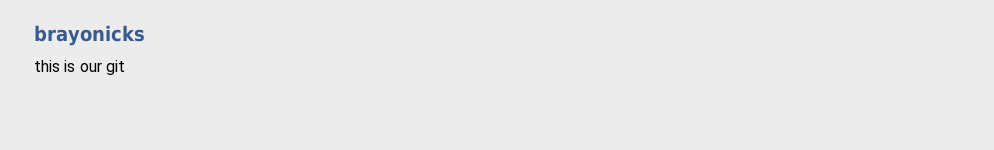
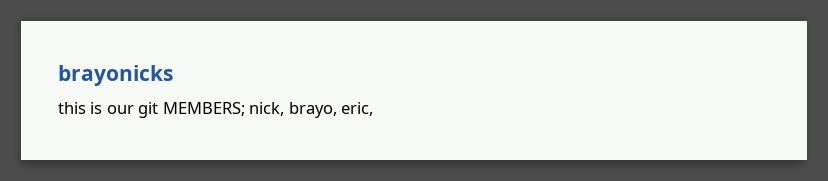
(125, 67) none -> [162,102,374,118] MEMBERS; nick, brayo, eric,

